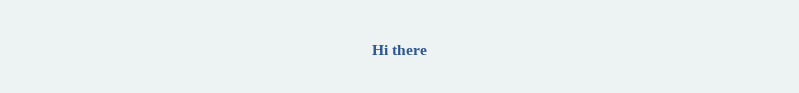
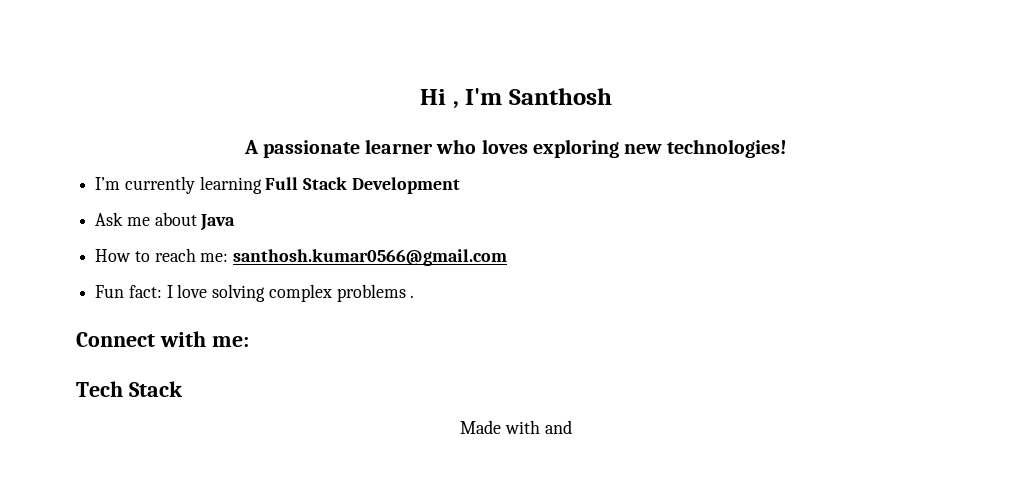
[392,45,428,55] there -> [452,88,612,109] [243,139,788,158] [95,176,460,194] [95,212,236,231] [95,248,508,266] [95,284,415,302] [76,331,249,347] [76,381,183,397] [460,420,572,434] , I'm Santhosh // A passionate learner who loves exploring new technologies! // I’m currently learning Full Stack Development // Ask me about Java // How to reach me: santhosh.kumar0566@gmail.com // Fun fact: I love solving complex problems . // Connect with me: // Tech Stack // Made with and

